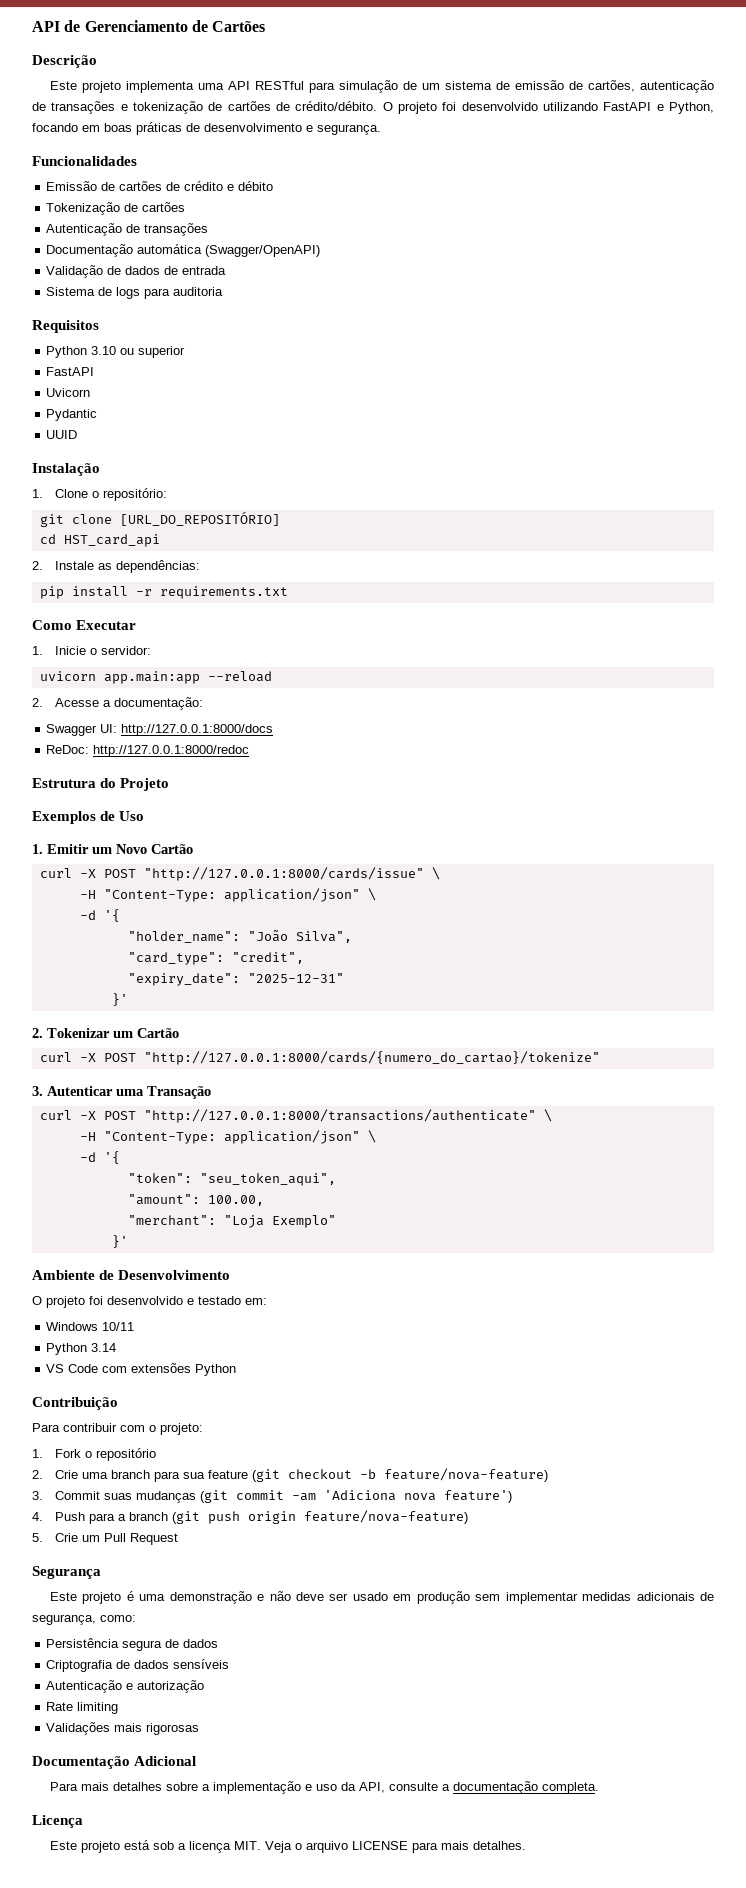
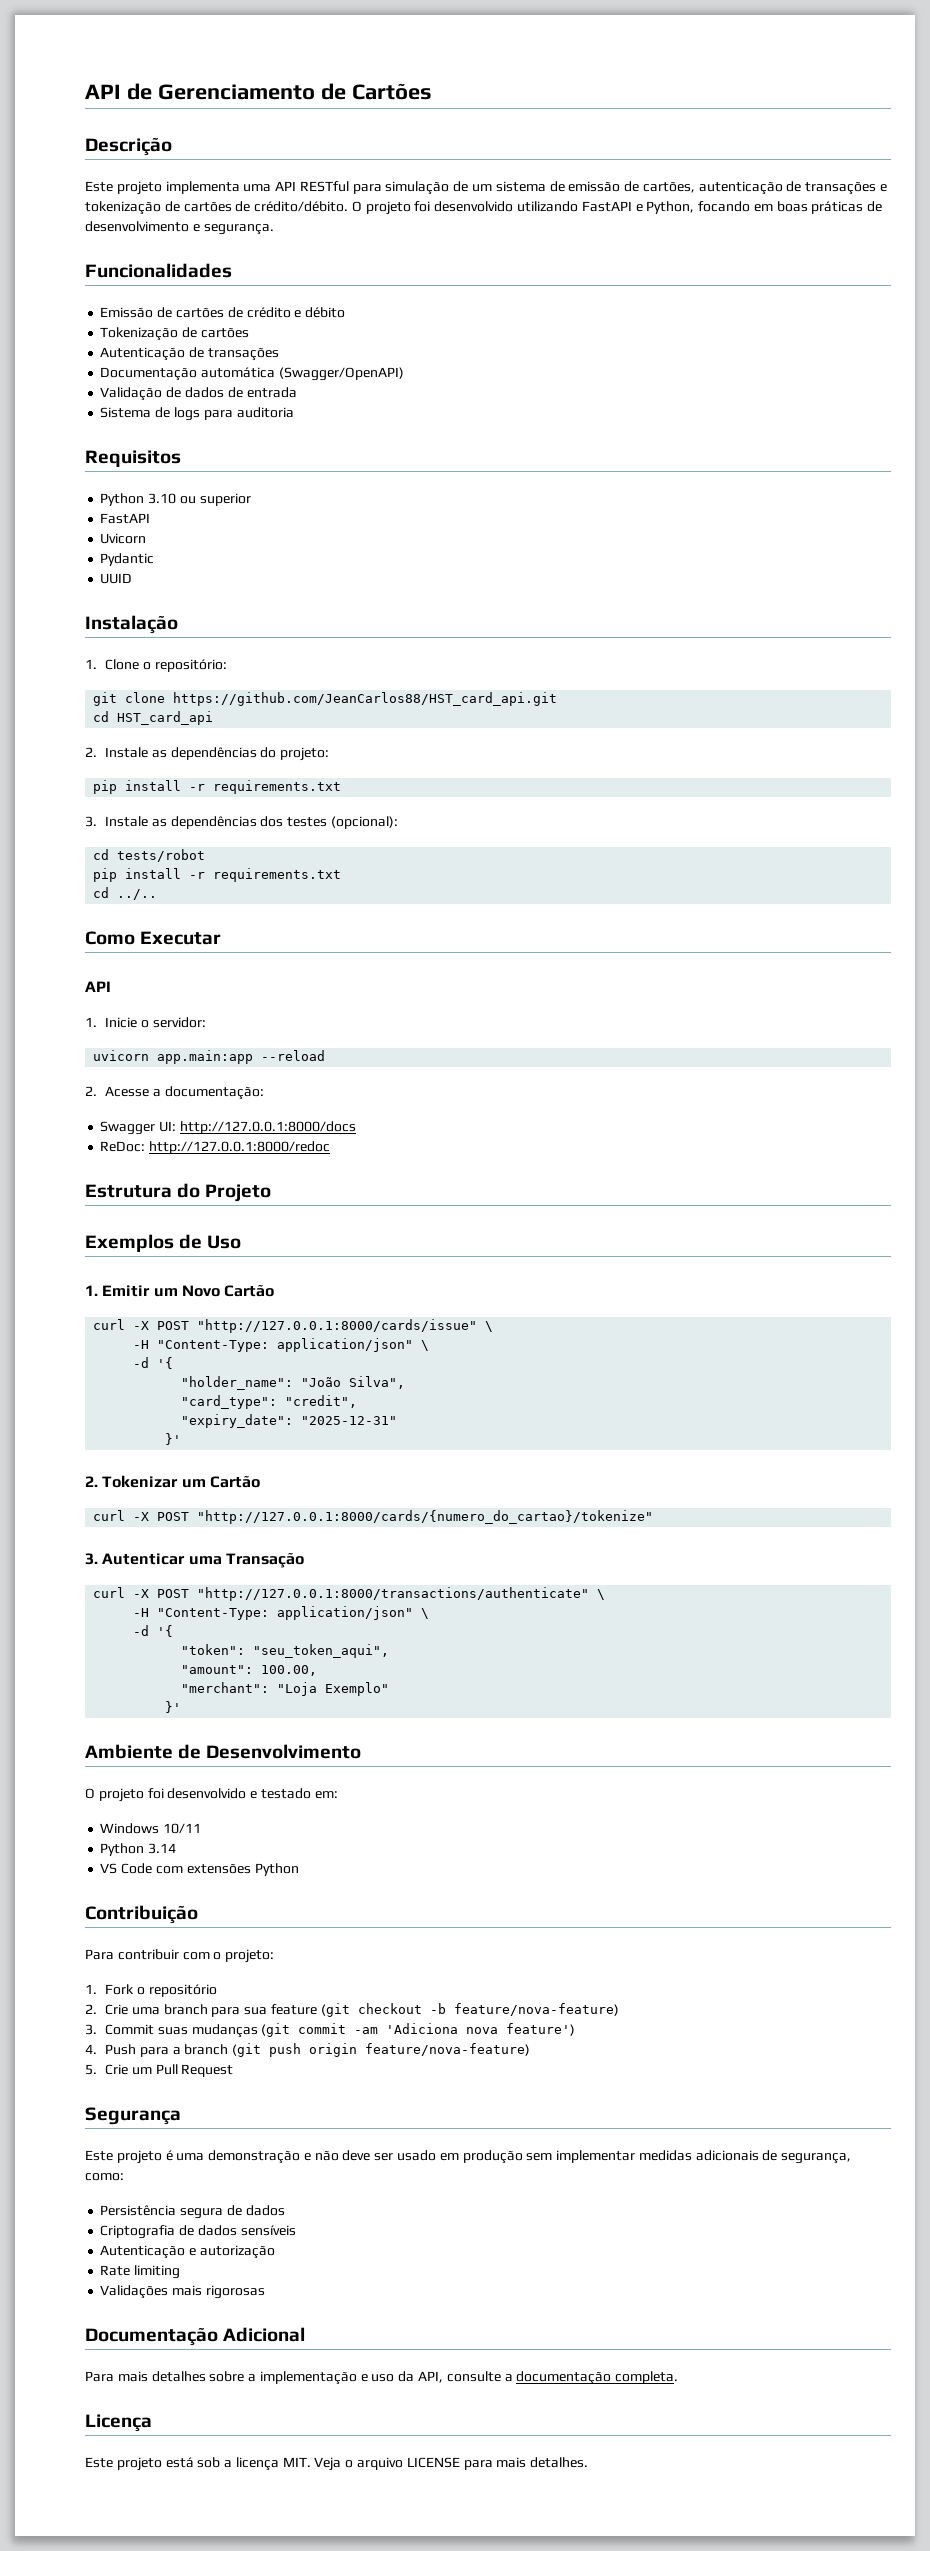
[119,511,280,526] [URL_DO_REPOSITÓRIO] -> [173,692,558,706] https://github.com/JeanCarlos88/HST_card_api.git
[116,560,201,573] [39,586,288,599] dependências: // pip install -r requirements.txt -> [170,747,330,761] [93,780,342,794] [85,816,398,829] [93,849,206,862] [93,868,342,882] [93,887,158,900] dependências do projeto: // pip install -r requirements.txt // 3. Instale as dependências dos testes (opcional): // cd tests/robot // pip install -r requirements.txt // cd ../..
(137, 625) none -> [85,981,111,992] // API

